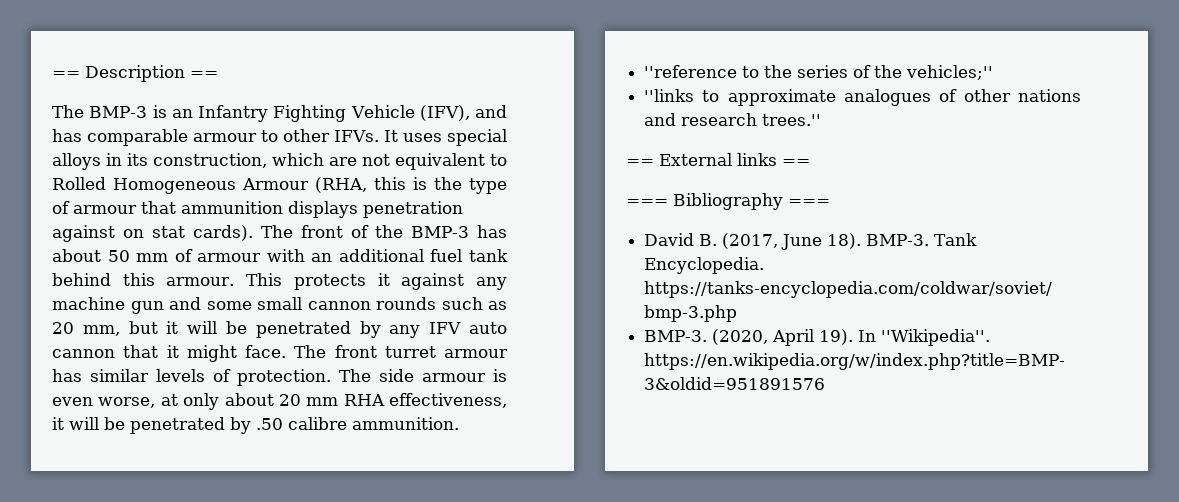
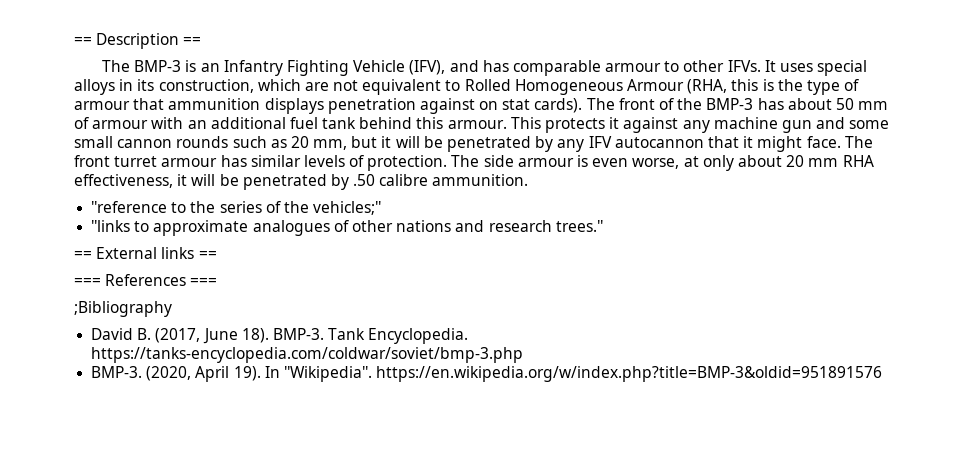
[469,322,508,334] [52,349,115,358] auto cannon -> [614,137,704,148] autocannon
[673,193,830,210] Bibliography === -> [105,274,218,286] [74,301,172,317] References === // ;Bibliography

